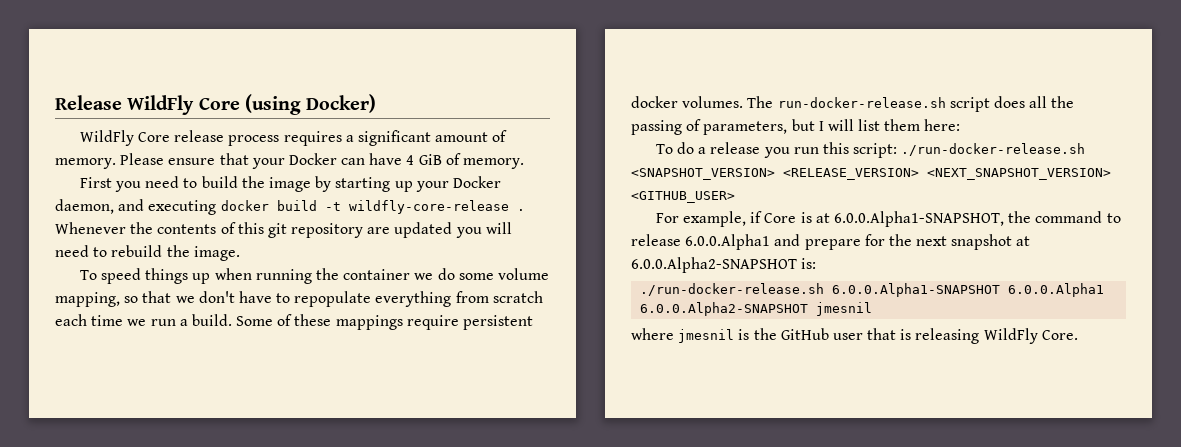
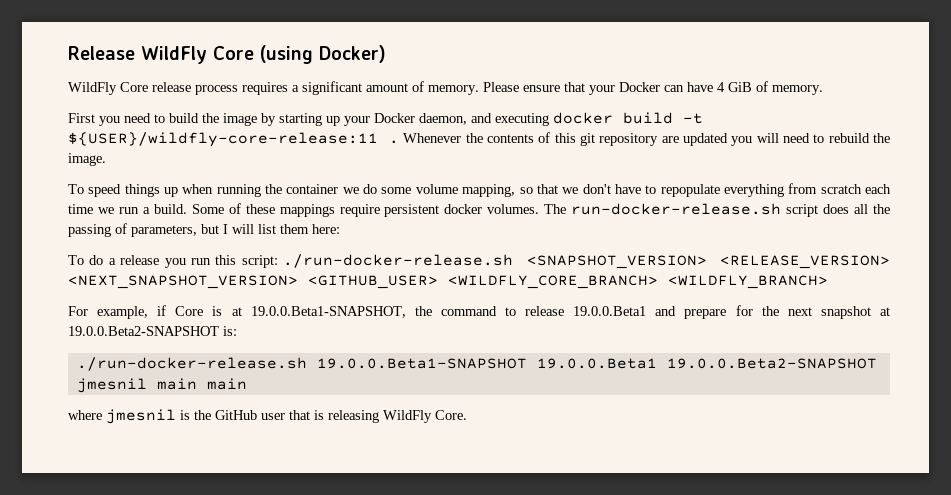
[348,200,509,214] wildfly-core-release -> [68,132,378,147] ${USER}/wildfly-core-release:11
(735, 197) none -> [448,275,828,289] <WILDFLY_CORE_BRANCH> <WILDFLY_BRANCH>
[833,211,1004,227] 6.0.0.Alpha1-SNAPSHOT, -> [250,306,406,318] 19.0.0.Beta1-SNAPSHOT,
[685,234,771,250] 6.0.0.Alpha1 -> [573,306,647,316] 19.0.0.Beta1
[631,257,797,273] 6.0.0.Alpha2-SNAPSHOT -> [68,326,219,336] 19.0.0.Beta2-SNAPSHOT
[832,283,1105,297] [640,302,873,316] 6.0.0.Alpha1-SNAPSHOT 6.0.0.Alpha1 6.0.0.Alpha2-SNAPSHOT jmesnil -> [316,358,877,369] [76,378,247,393] 19.0.0.Beta1-SNAPSHOT 19.0.0.Beta1 19.0.0.Beta2-SNAPSHOT jmesnil main main

